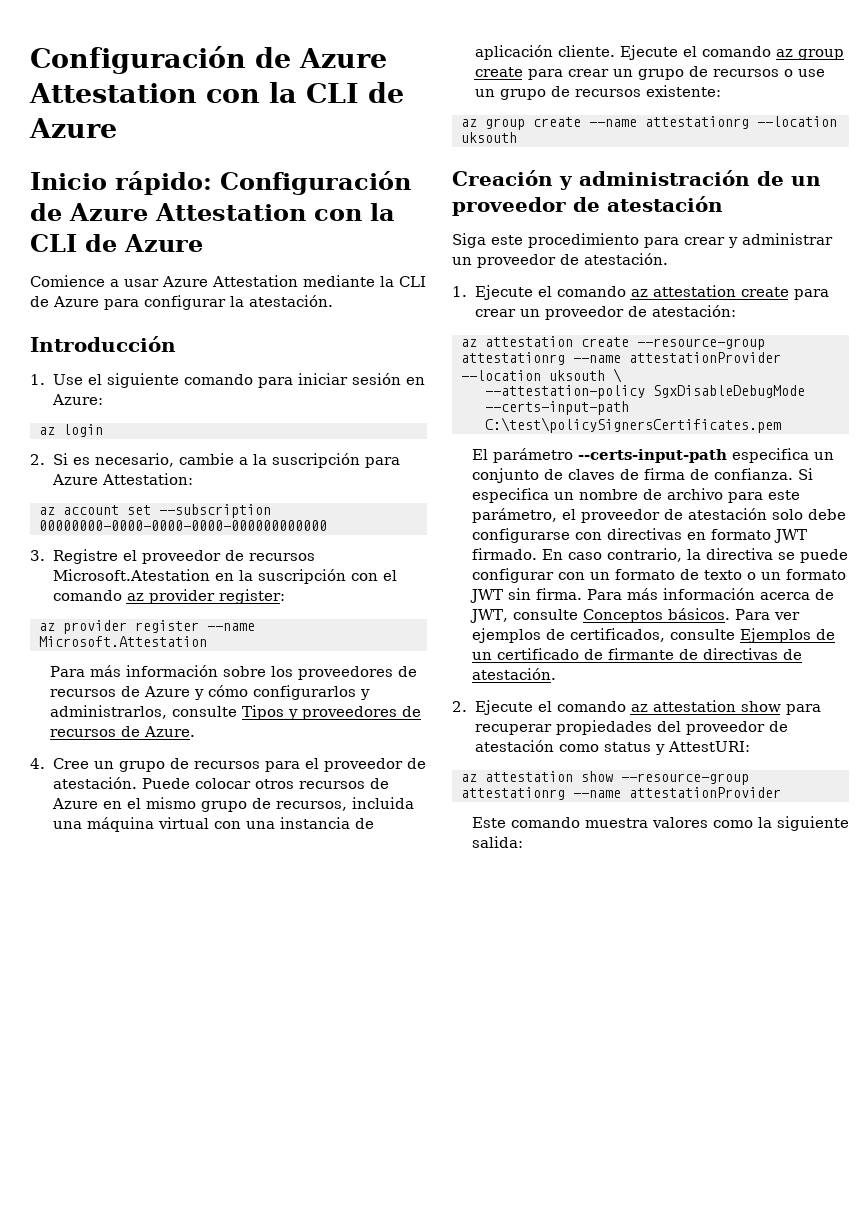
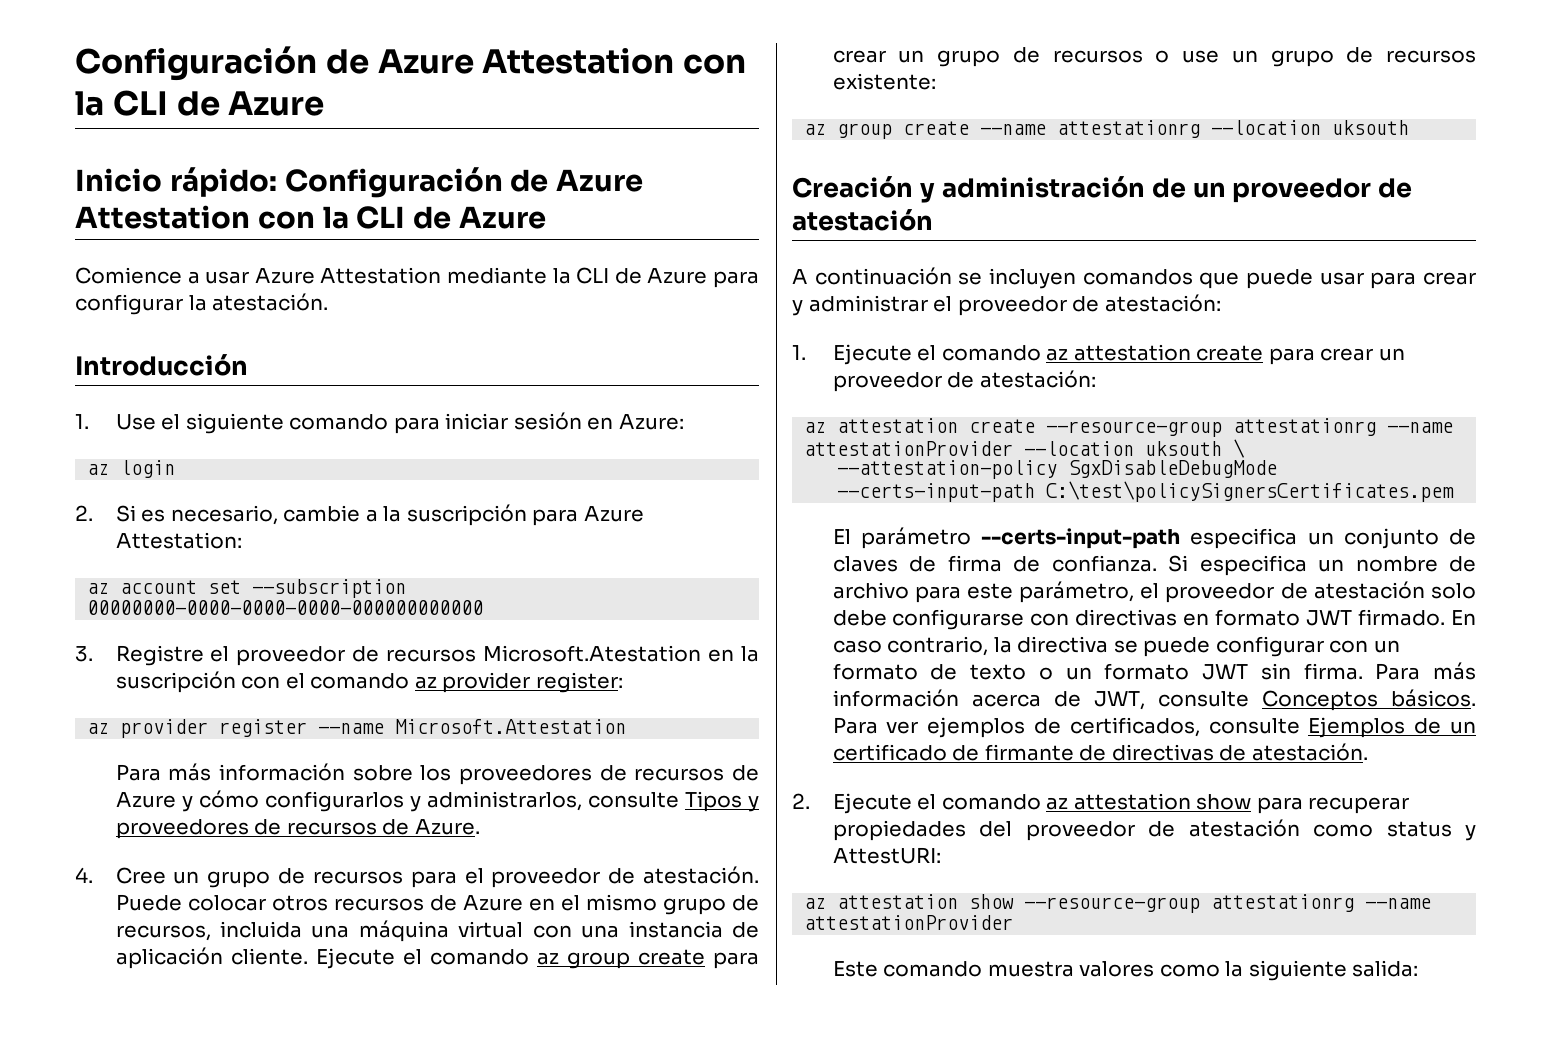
[452,233,639,248] Siga este procedimiento -> [792,267,1364,289] A continuación se incluyen comandos que puede usar
[452,253,668,268] un proveedor de atestación. -> [933,294,1221,316] el proveedor de atestación:

